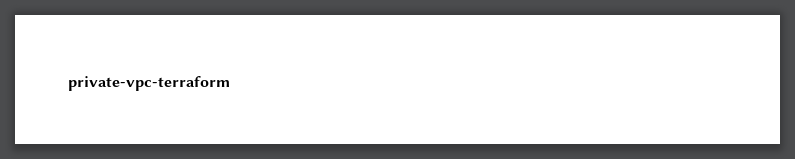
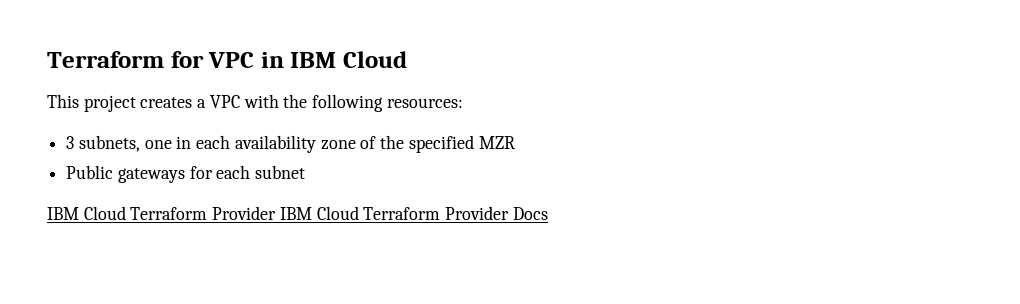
[68,76,230,91] private-vpc-terraform -> [47,51,408,68] [47,94,463,112] [66,135,515,153] [66,165,306,183] [47,206,548,220] Terraform for VPC in IBM Cloud // This project creates a VPC with the following resources: // 3 subnets, one in each availability zone of the specified MZR // Public gateways for each subnet // IBM Cloud Terraform Provider IBM Cloud Terraform Provider Docs

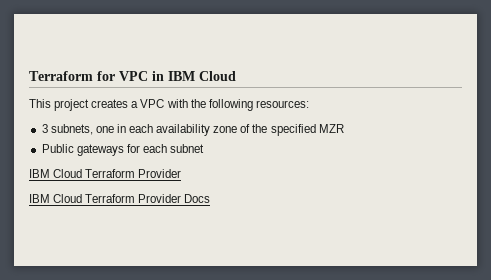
(277, 213) none -> (182, 173) //

